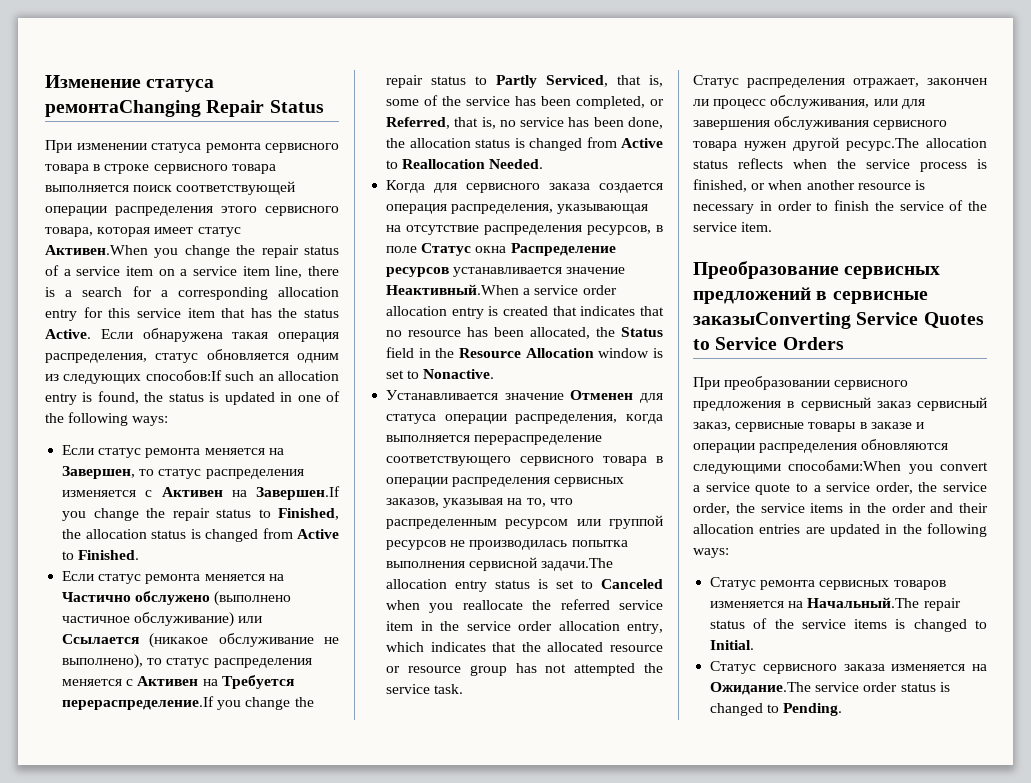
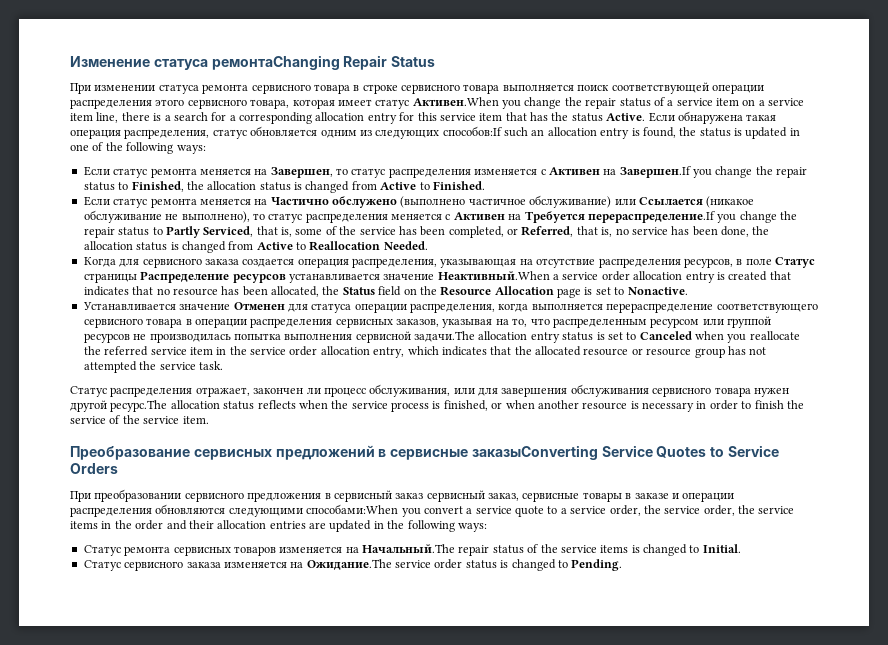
[475,246,507,253] окна -> [83,273,137,283] страницы
[418,348,431,358] in -> [403,288,417,295] on
[598,348,650,358] window -> [557,288,581,298] page

